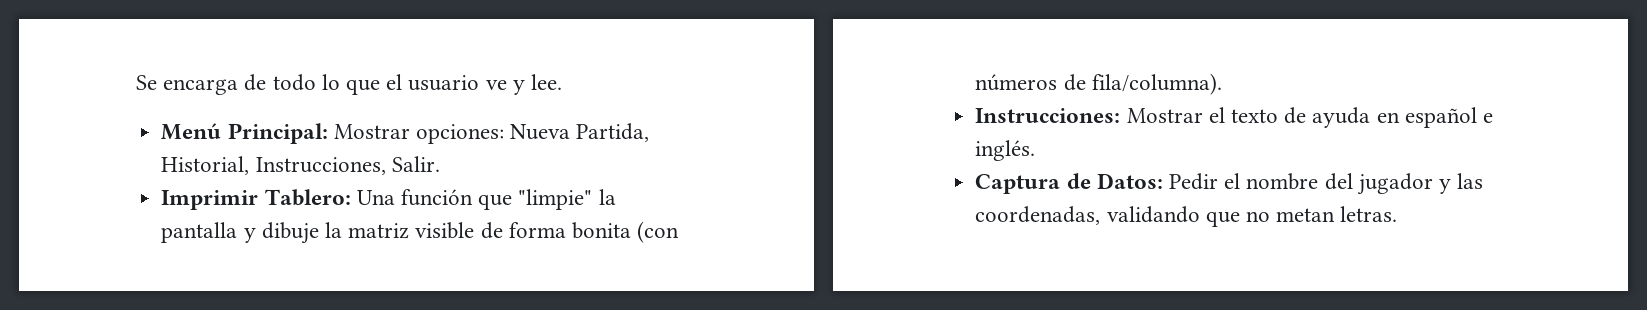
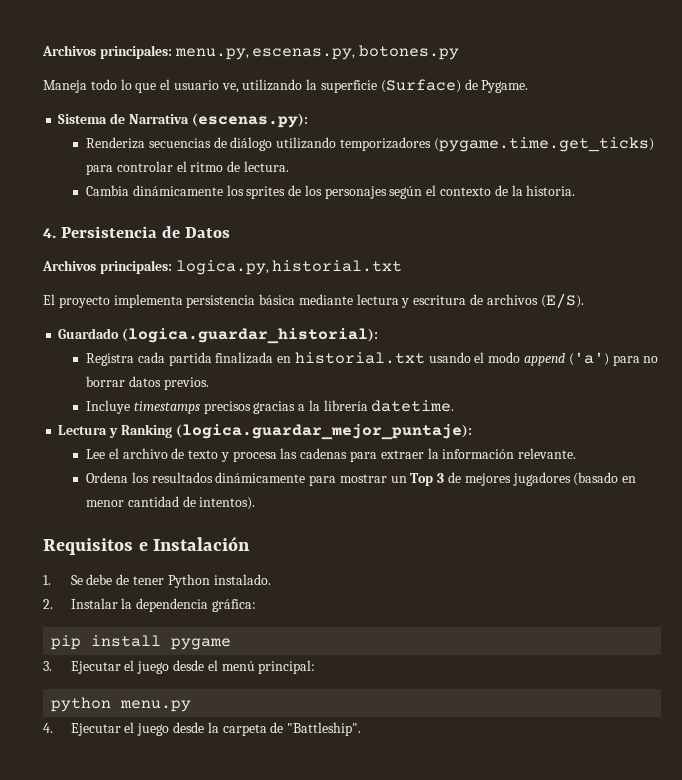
[136,74,267,95] Se encarga de -> [42,45,460,60] [43,80,87,93] Archivos principales: menu.py, escenas.py, botones.py // Maneja
[485,74,563,95] [161,123,650,144] [161,156,440,175] [161,189,616,210] [161,221,680,244] [975,73,1222,95] [975,107,1493,128] [975,140,1036,161] [975,173,1484,195] [975,206,1398,227] ve y lee. // Menú Principal: Mostrar opciones: Nueva Partida, Historial, Instrucciones, Salir. // Imprimir Tablero: Una función que "limpie" la pantalla y dibuje la matriz visible de forma bonita (con números de fila/columna). // Instrucciones: Mostrar el texto de ayuda en español e inglés. // Captura de Datos: Pedir el nombre del jugador y las coordenadas, validando que no metan letras. -> [221,79,529,93] [58,113,308,128] [86,137,654,152] [86,161,289,175] [86,185,576,199] [43,226,230,238] [42,260,403,275] [43,293,584,308] [58,328,379,344] [86,352,659,366] [86,376,209,390] [86,400,455,414] [58,424,472,440] [86,448,577,462] [86,472,637,486] [86,496,256,510] [43,536,251,555] [43,574,271,588] [43,598,256,612] [51,635,232,650] [43,660,316,674] [51,697,192,712] [43,722,362,736] ve, utilizando la superficie (Surface) de Pygame. // Sistema de Narrativa (escenas.py): // Renderiza secuencias de diálogo utilizando temporizadores (pygame.time.get_ticks) para controlar el ritmo de lectura. // Cambia dinámicamente los sprites de los personajes según el contexto de la historia. // 4. Persistencia de Datos // Archivos principales: logica.py, historial.txt // El proyecto implementa persistencia básica mediante lectura y escritura de archivos (E/S). // Guardado (logica.guardar_historial): // Registra cada partida finalizada en historial.txt usando el modo append ('a') para no borrar datos previos. // Incluye timestamps precisos gracias a la librería datetime. // Lectura y Ranking (logica.guardar_mejor_puntaje): // Lee el archivo de texto y procesa las cadenas para extraer la información relevante. // Ordena los resultados dinámicamente para mostrar un Top 3 de mejores jugadores (basado en menor cantidad de intentos). // Requisitos e Instalación // 1. Se debe de tener Python instalado. // 2. Instalar la dependencia gráfica: // pip install pygame // 3. Ejecutar el juego desde el menú principal: // python menu.py // 4. Ejecutar el juego desde la carpeta de "Battleship".

